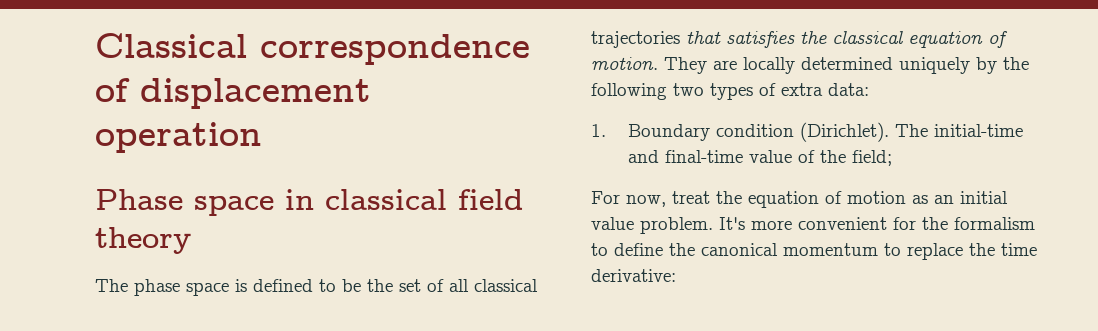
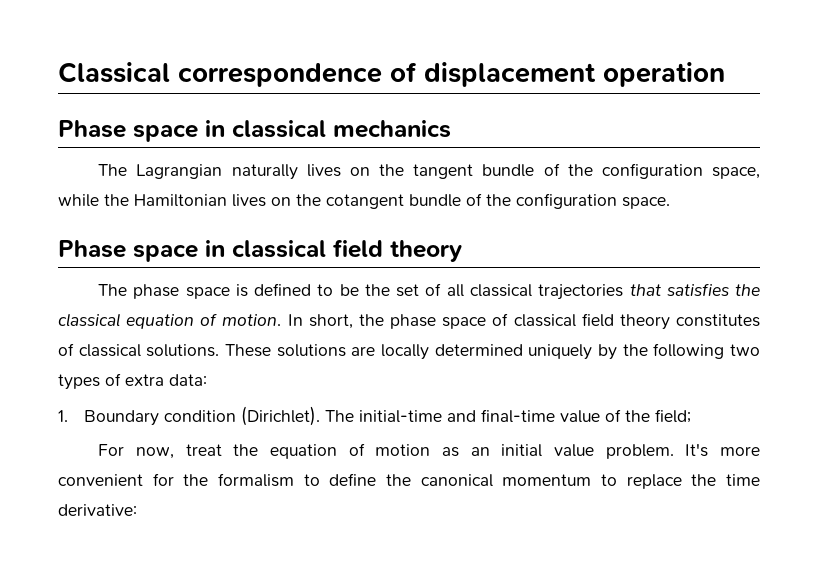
(262, 137) none -> [58,120,451,142] [98,163,760,180] [58,193,670,209] // Phase space in classical mechanics // The Lagrangian naturally lives on the tangent bundle of the configuration space, while the Hamiltonian lives on the cotangent bundle of the configuration space.
[664,57,707,74] They -> [287,313,760,330] [58,343,346,357] In short, the phase space of classical field theory constitutes of classical solutions. These solutions

